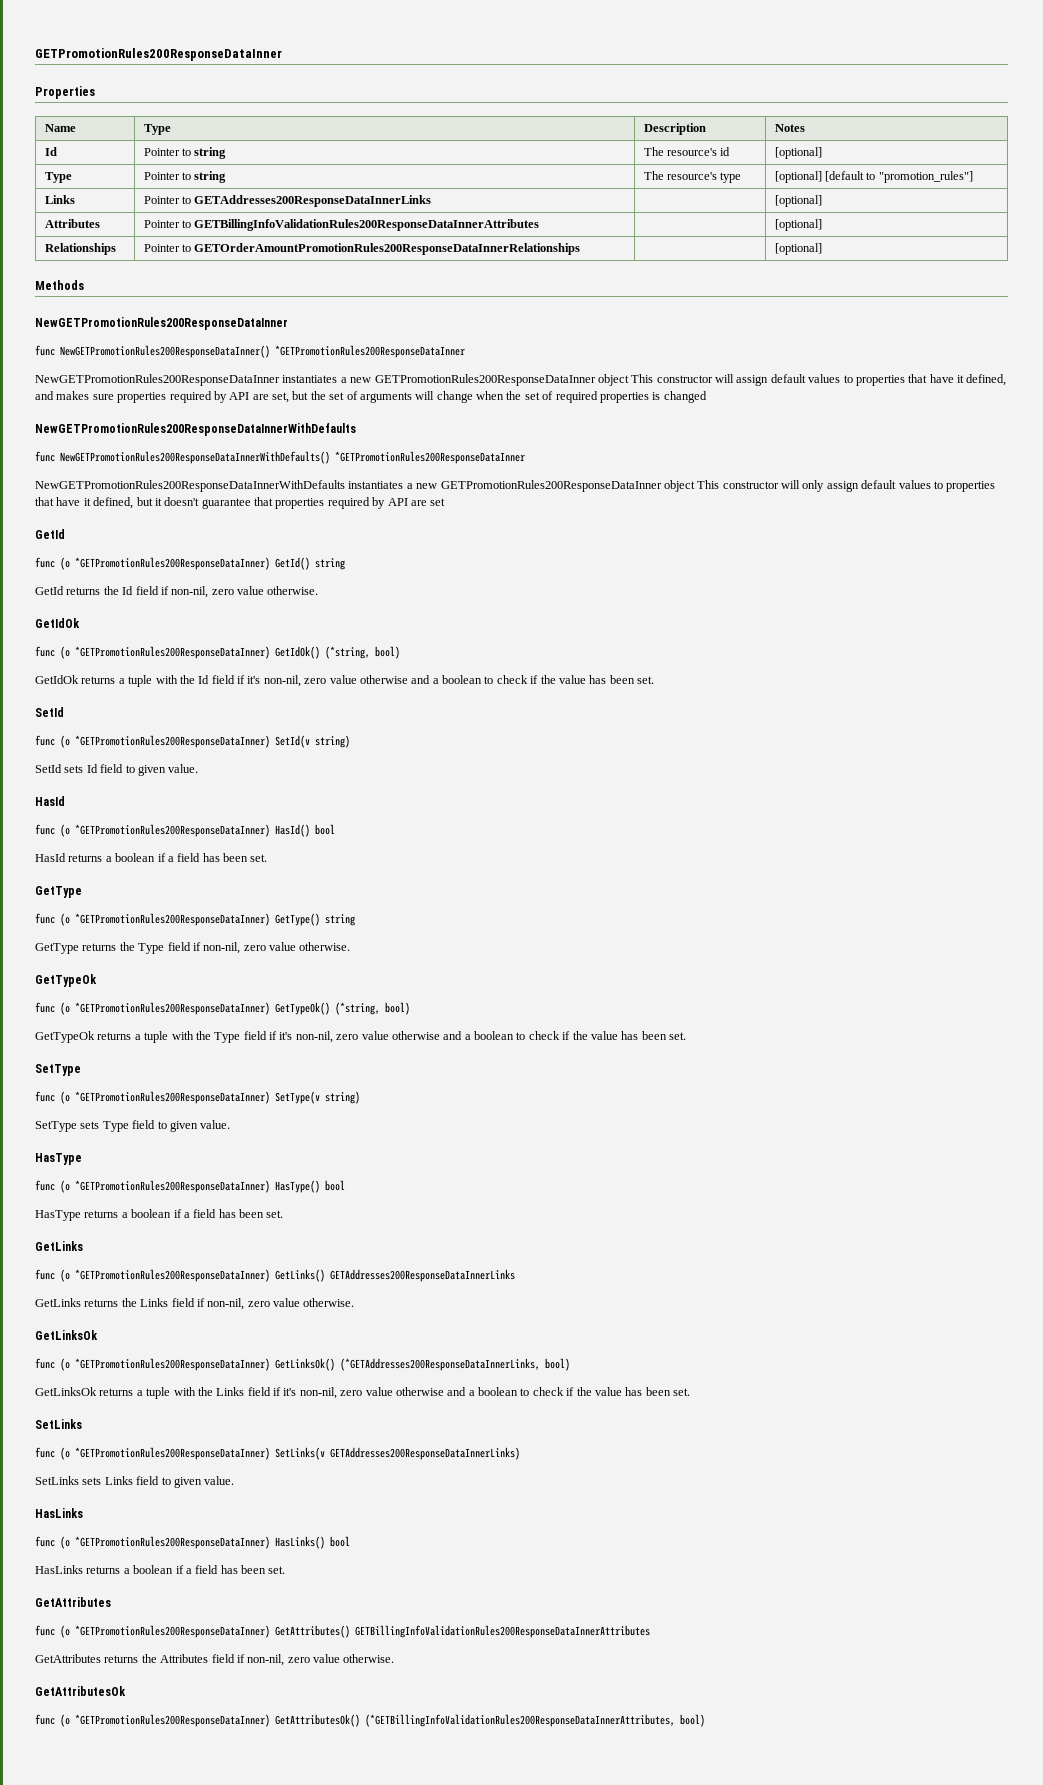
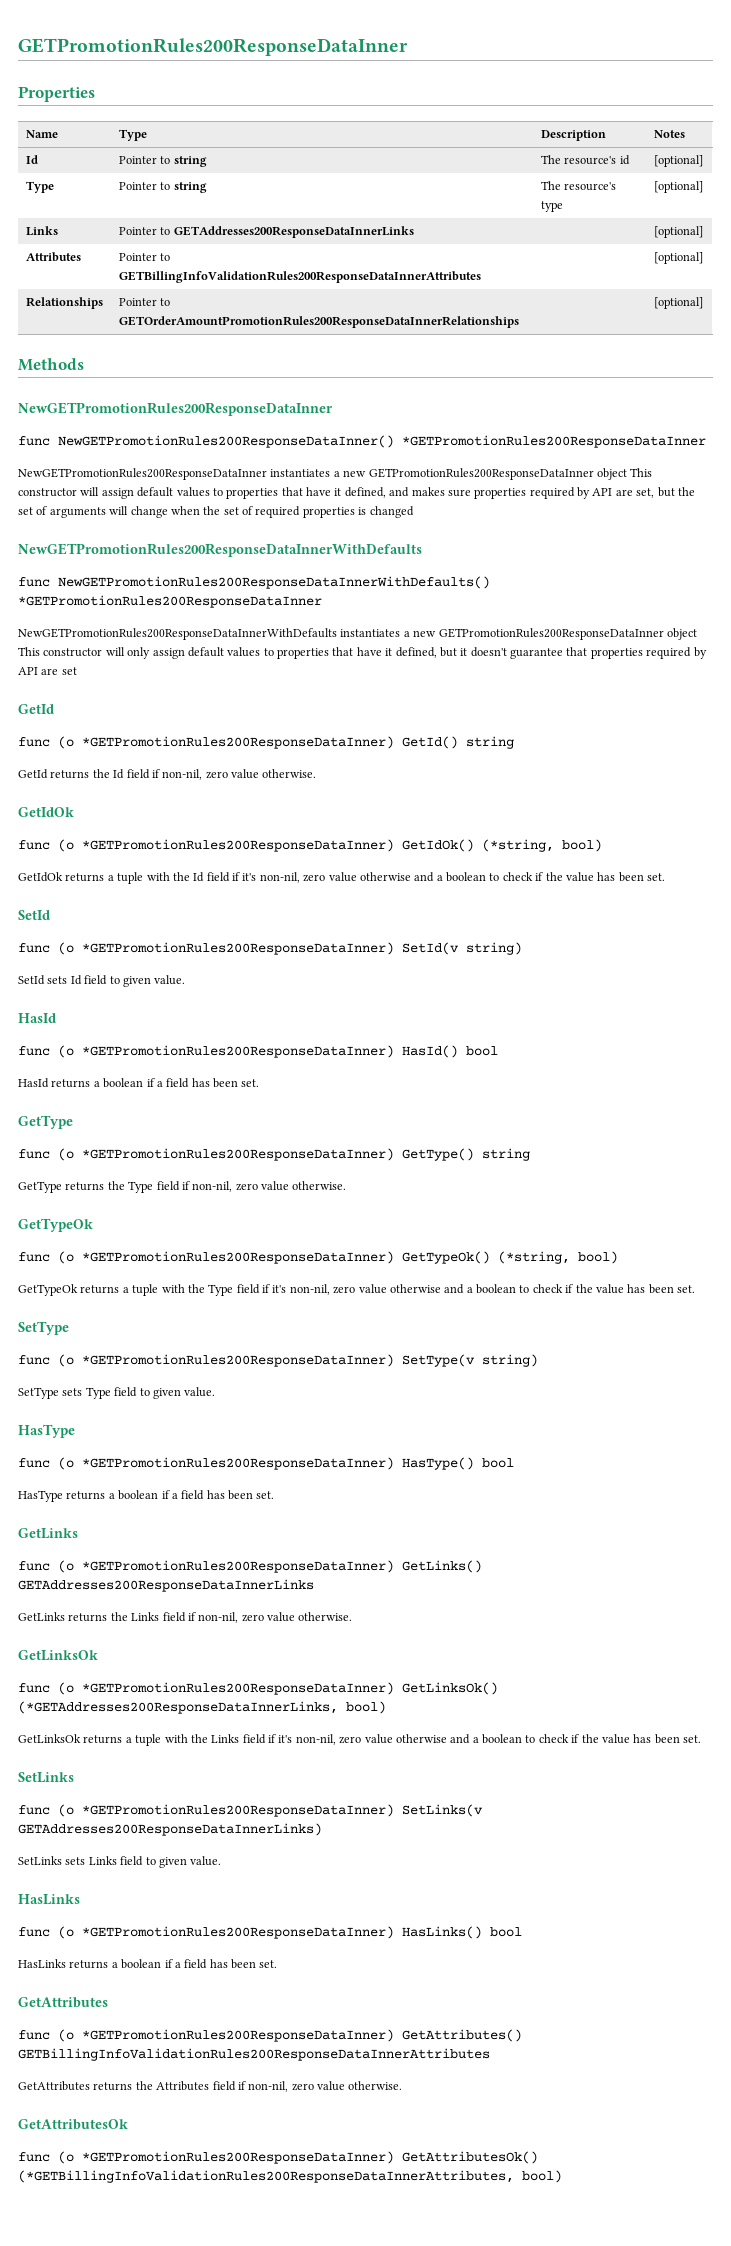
[825,171,973,183] [default to "promotion_rules"] -> (703, 187) none

